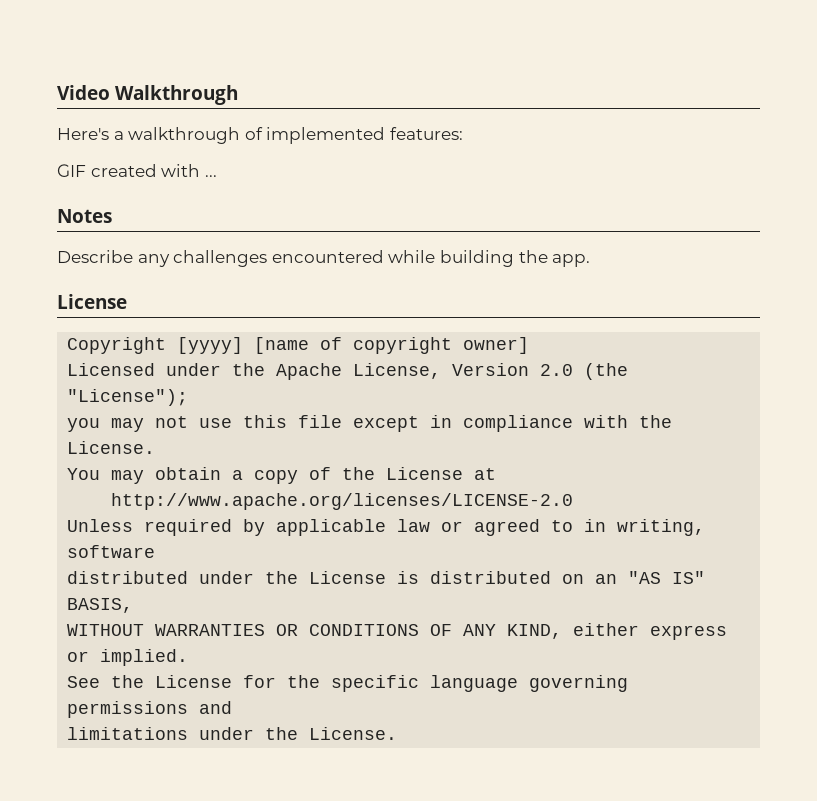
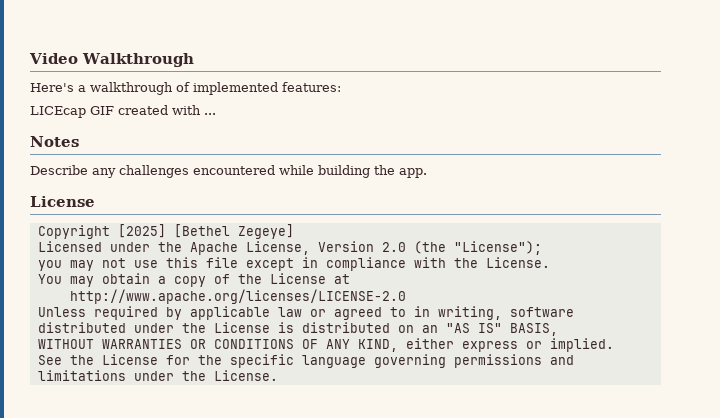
(463, 133) none -> [30,106,86,118] LICEcap
[177,337,530,354] [yyyy] [name of copyright owner] -> [117,224,294,239] [2025] [Bethel Zegeye]

